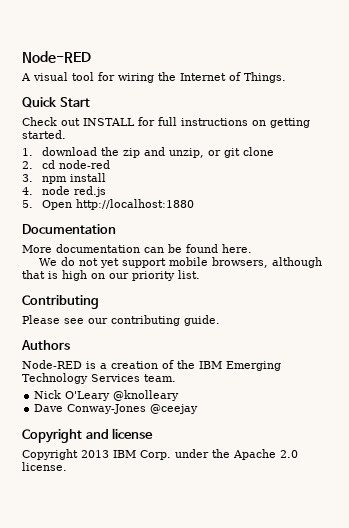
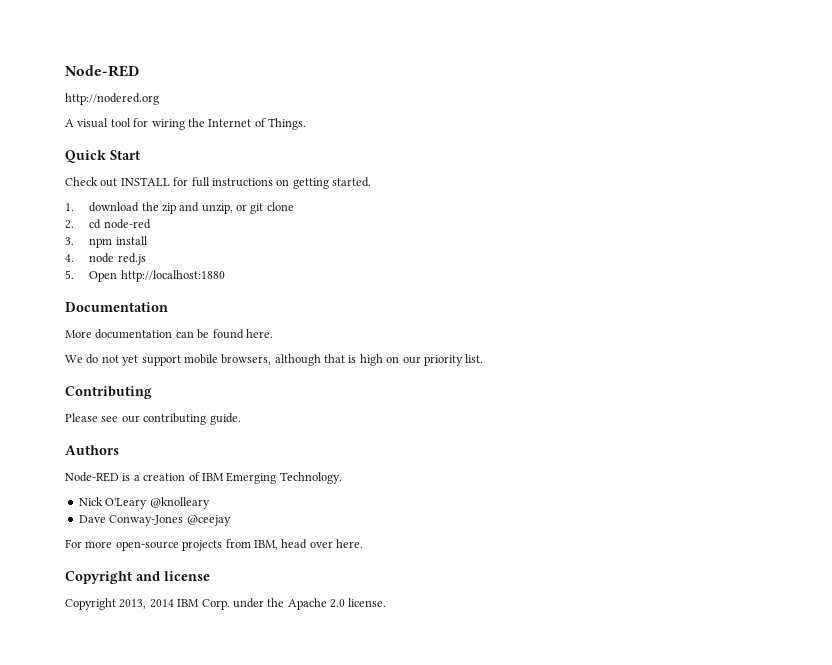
[22,51,91,63] Node-RED -> [65,65,139,77] [65,93,159,105] Node-RED // http://nodered.org
[177,360,195,369] the -> (200, 476) none
[22,373,176,384] Technology Services team. -> [279,472,342,484] Technology.
(199, 409) none -> [65,539,363,551] // For more open-source projects from IBM, head over here.
[81,450,109,458] 2013 -> [119,599,174,609] 2013, 2014

